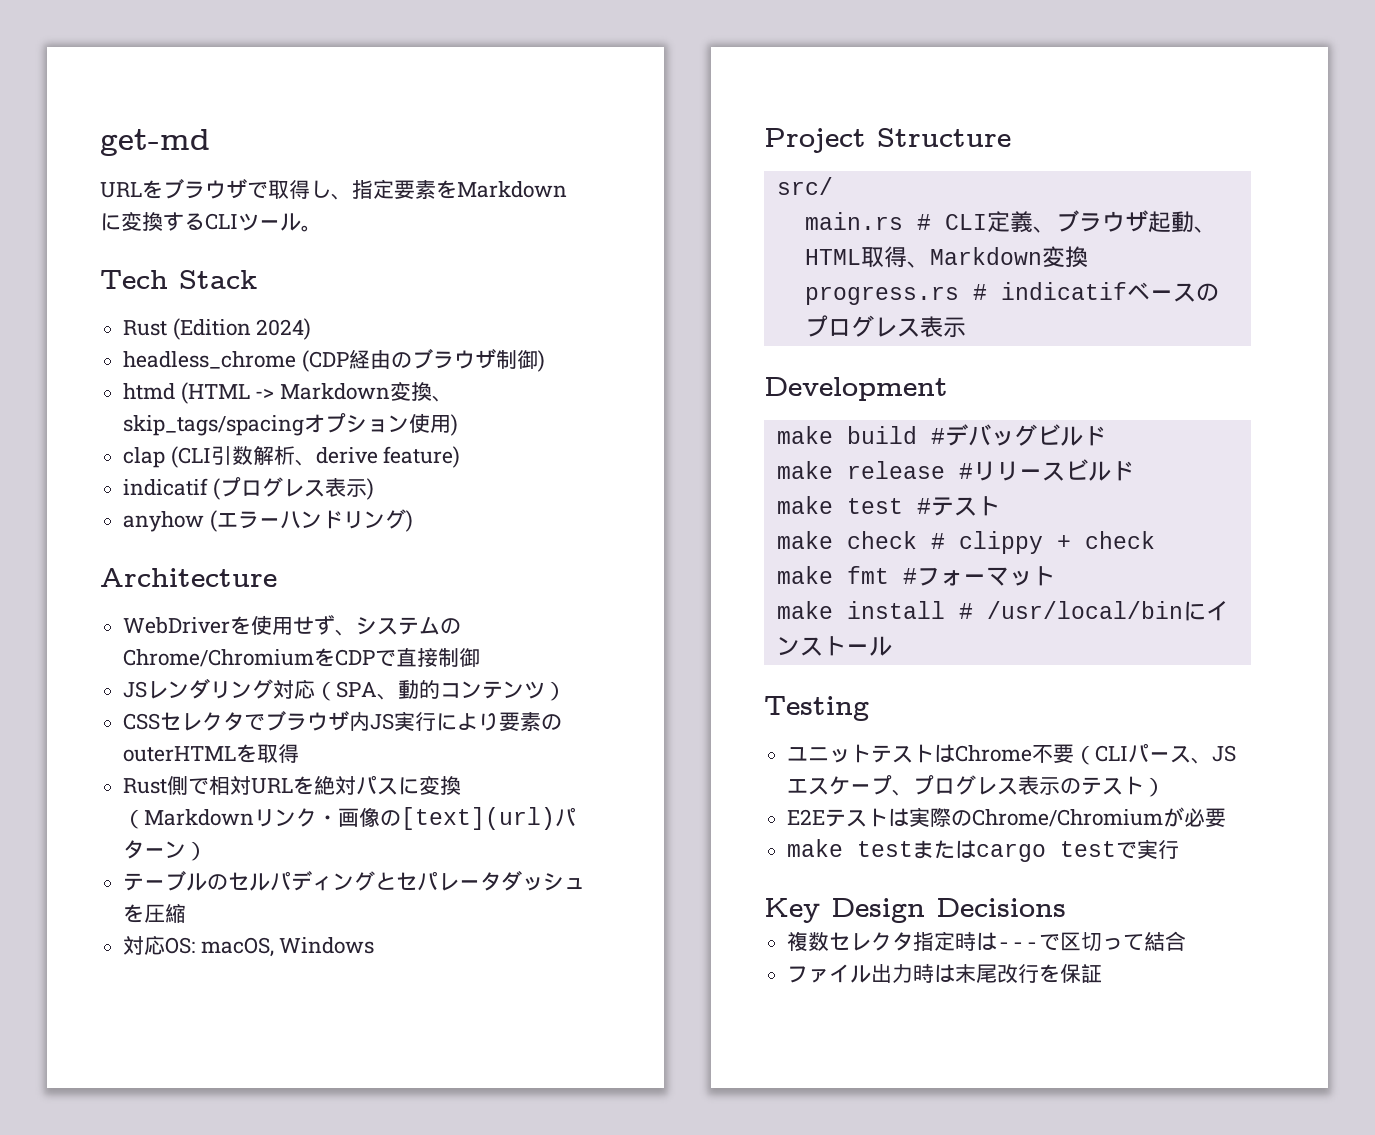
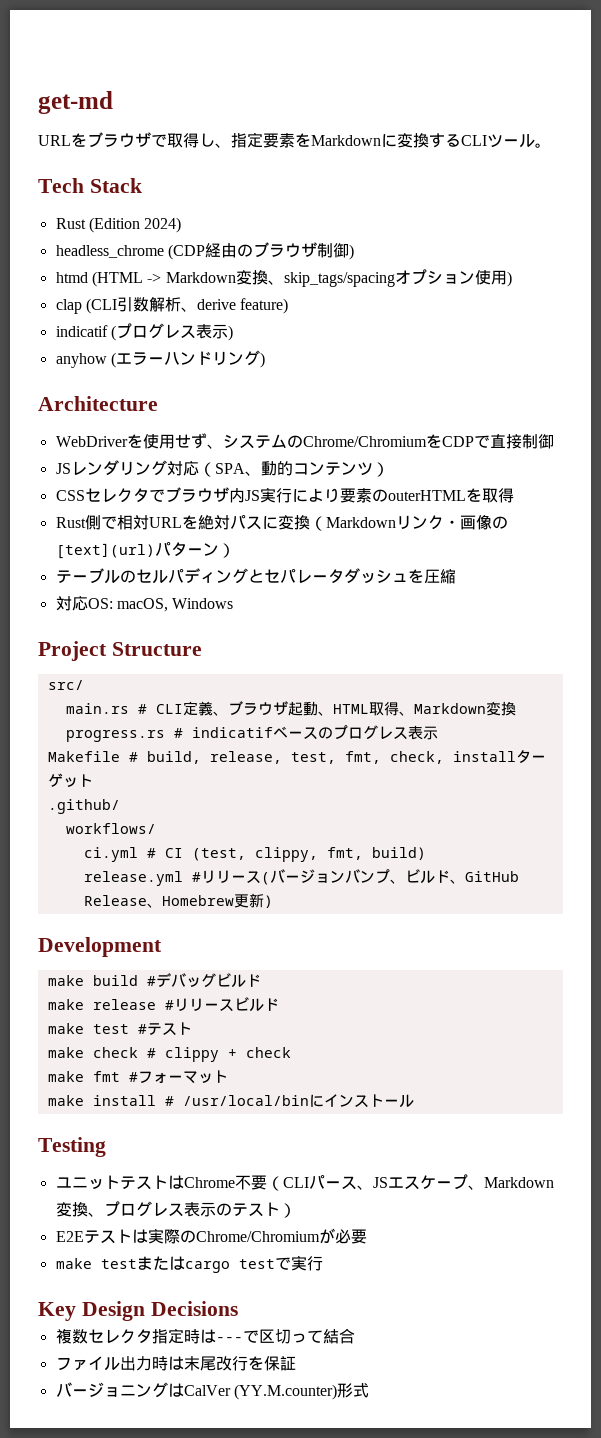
(966, 327) none -> [47,750,546,764] [47,773,93,787] [47,799,120,814] [65,823,156,834] [83,847,426,862] [83,869,519,886] [83,893,273,908] // Makefile # build, release, test, fmt, check, installターゲット // .github/ // workflows/ // ci.yml # CI (test, clippy, fmt, build) // release.yml #リリース(バージョンバンプ、ビルド、GitHub Release、Homebrew更新)
(914, 792) none -> [483,1177,554,1188] [55,1202,104,1217] Markdown変換、
(1103, 973) none -> [55,1382,369,1400] // バージョニングはCalVer (YY.M.counter)形式

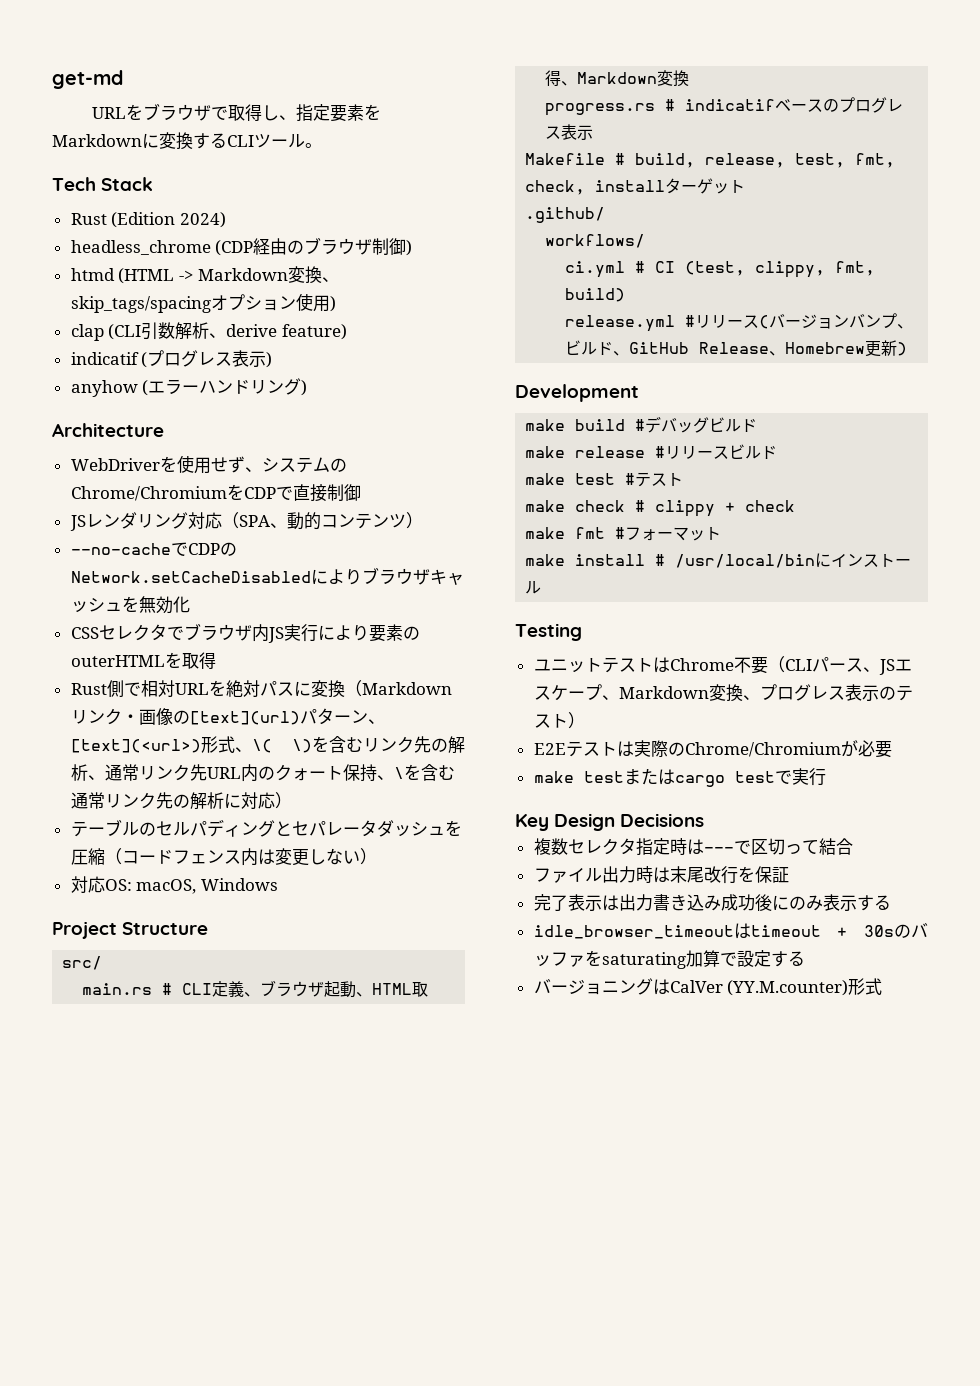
(389, 469) none -> [70,542,237,556] [70,567,464,585] [70,596,190,614] // --no-cacheでCDPのNetwork.setCacheDisabledによりブラウザキャッシュを無効化
(219, 549) none -> [367,719,385,724] [70,736,465,754] [70,764,455,782] [70,792,275,810] 、[text](<url>)形式、\( \)を含むリンク先の解析、通常リンク先URL内のクォート保持、\を含む通常リンク先の解析に対応
(456, 576) none -> [104,848,377,866] （コードフェンス内は変更しない）
(296, 1363) none -> [533,894,891,911] [533,923,928,939] [533,950,805,969] // 完了表示は出力書き込み成功後にのみ表示する // idle_browser_timeoutはtimeout + 30sのバッファをsaturating加算で設定する

